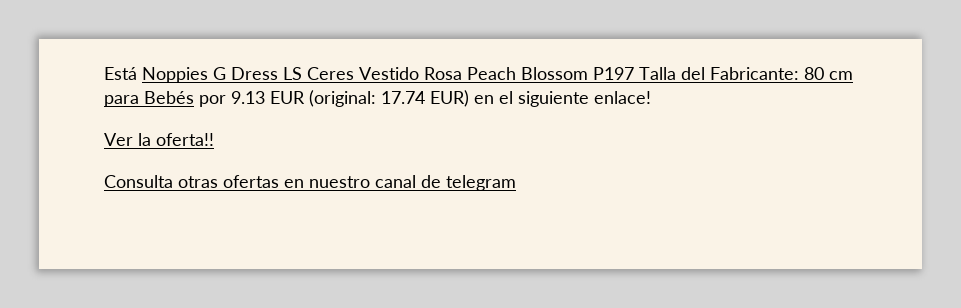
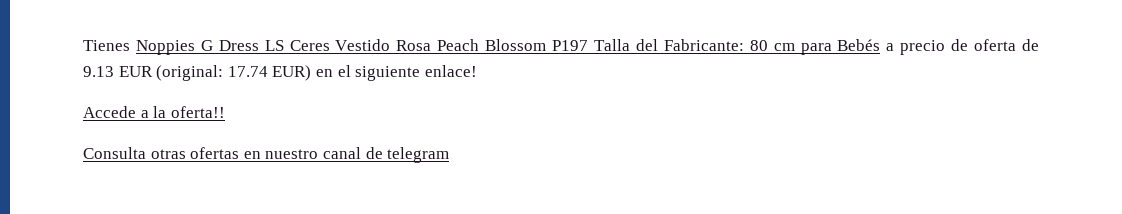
[104,67,137,80] Está -> [83,40,130,51] Tienes
[199,95,226,107] por -> [886,39,1039,55] a precio de oferta de
[104,133,133,146] Ver -> [83,106,149,118] Accede a

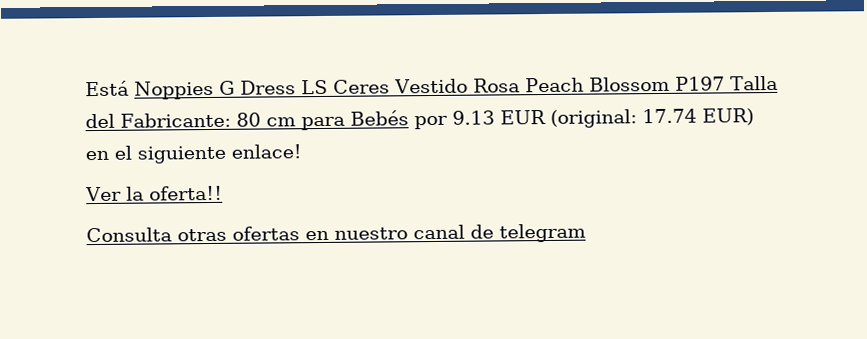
[83,40,130,51] Tienes -> [85,80,129,97] Está
[886,39,1039,55] a precio de oferta de -> [413,115,448,130] por
[83,106,149,118] Accede a -> [85,186,122,202] Ver

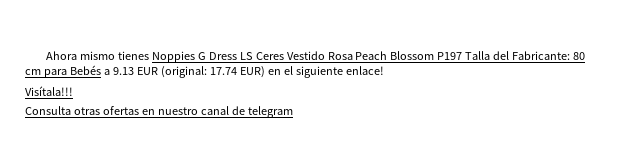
[85,80,129,97] Está -> [45,51,149,60] Ahora mismo tienes
[413,115,448,130] por -> [103,69,110,75] a
[85,185,223,202] Ver la oferta!! -> [25,86,73,96] Visítala!!!

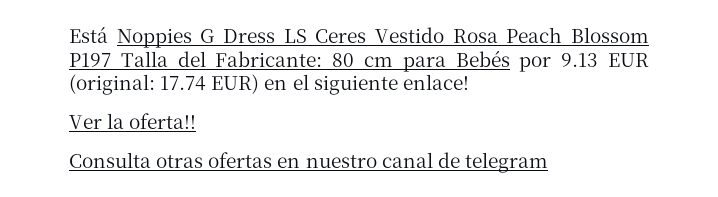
[45,51,149,60] Ahora mismo tienes -> [69,26,108,43] Está
[103,69,110,75] a -> [519,56,552,72] por
[25,86,73,96] Visítala!!! -> [69,113,197,129] Ver la oferta!!

